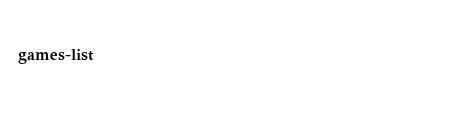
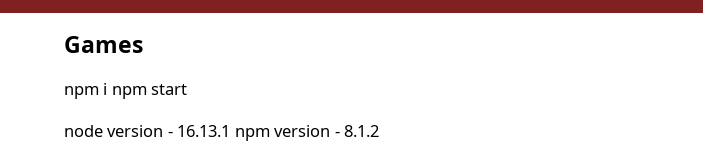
[18,49,94,64] games-list -> [64,36,143,53] [64,83,188,99] [64,125,380,141] Games // npm i npm start // node version - 16.13.1 npm version - 8.1.2

